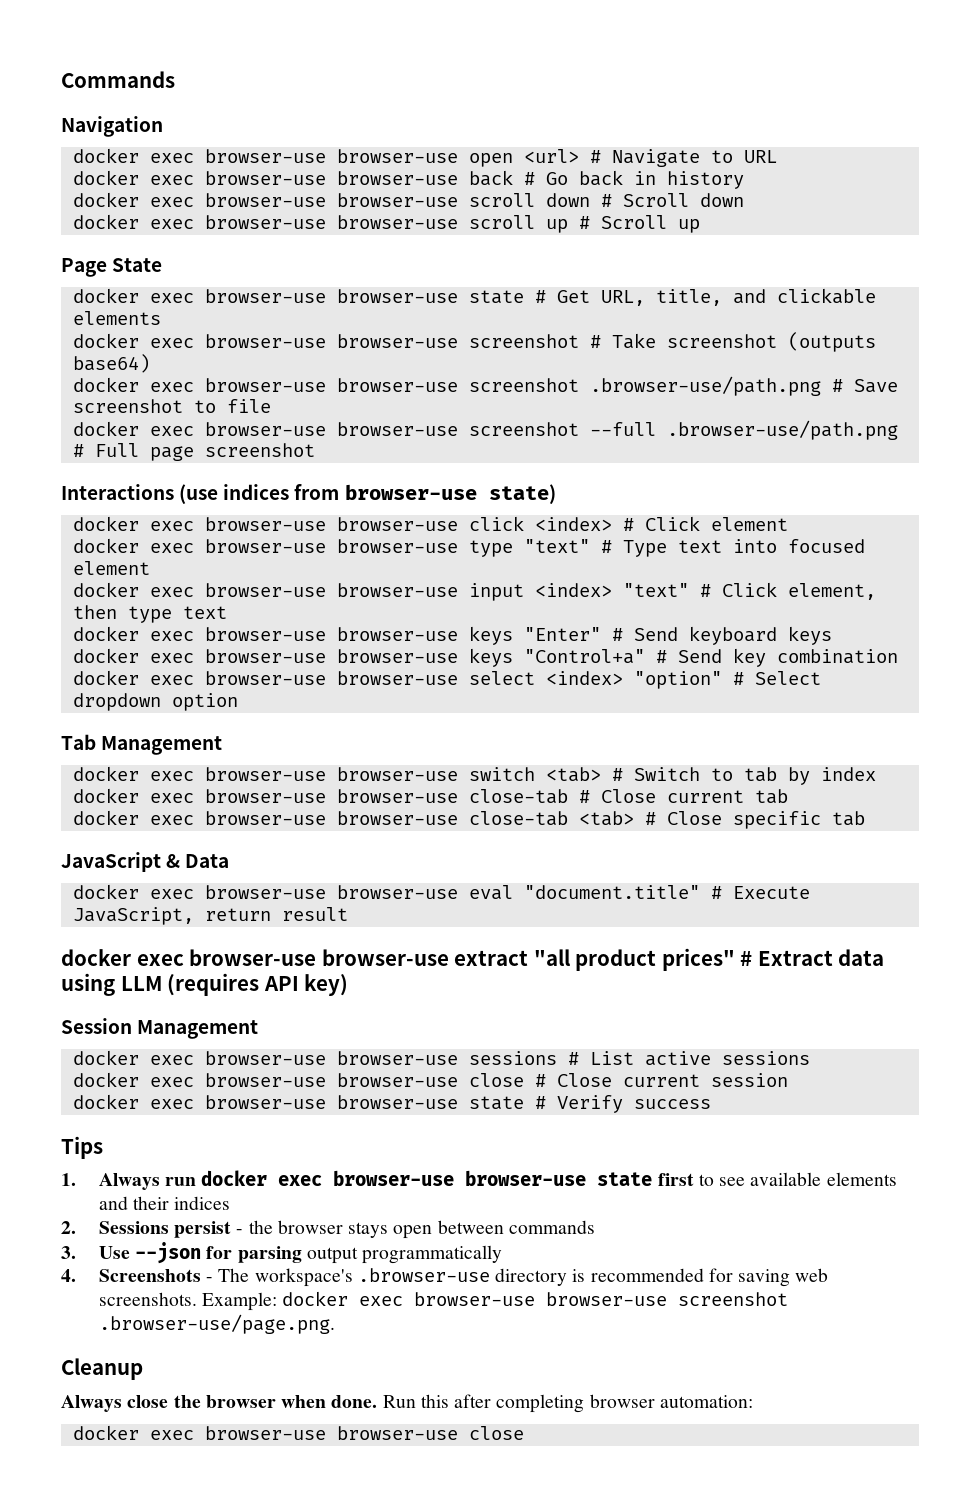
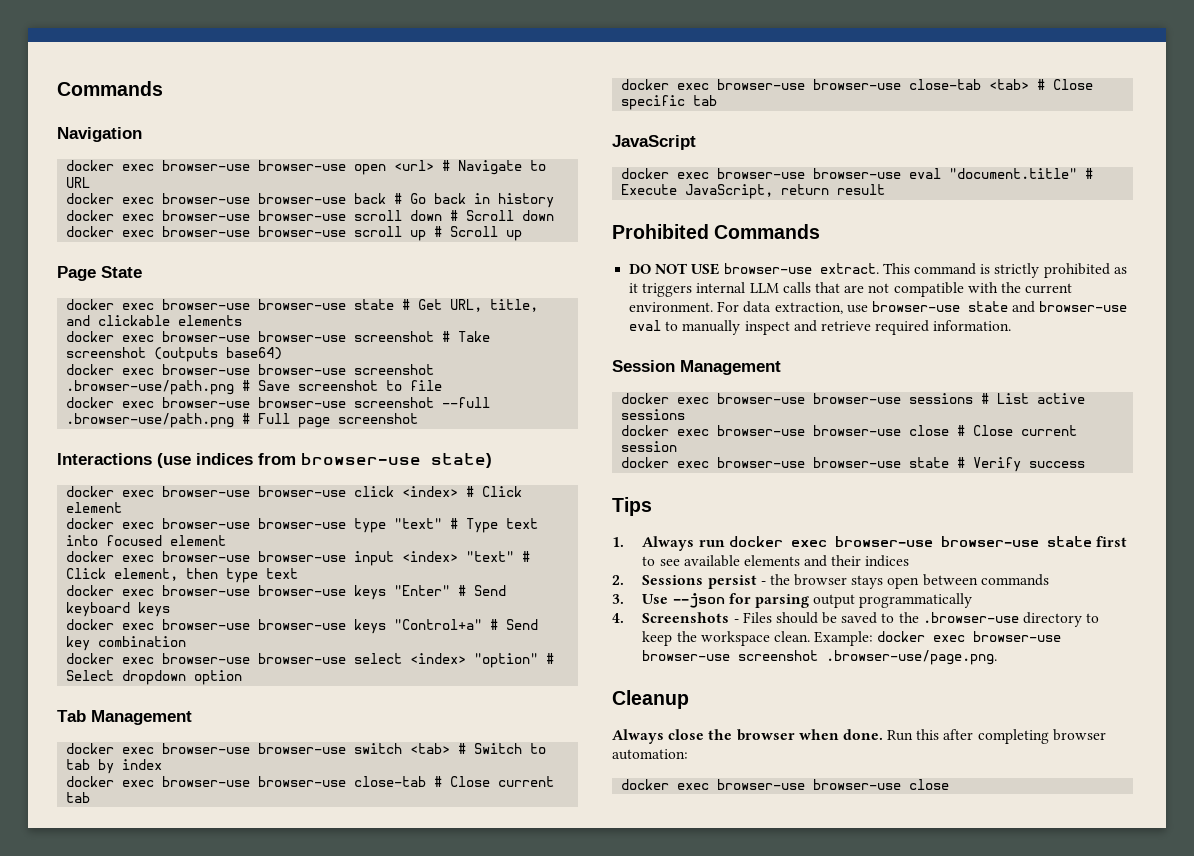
[166,854,230,868] & Data -> (696, 142) none
[61,948,885,971] [61,973,349,996] docker exec browser-use browser-use extract "all product prices" # Extract data using LLM (requires API key) -> [612,224,821,239] [629,263,1127,278] [629,282,1073,297] [629,301,1128,314] [629,320,1012,335] Prohibited Commands // DO NOT USE browser-use extract. This command is strictly prohibited as it triggers internal LLM calls that are not compatible with the current environment. For data extraction, use browser-use state and browser-use eval to manually inspect and retrieve required information.
[218,1268,829,1287] [98,1292,197,1306] The workspace's .browser-use directory is recommended for saving web screenshots. -> [742,612,1100,627] [642,631,810,646] Files should be saved to the .browser-use directory to keep the workspace clean.

